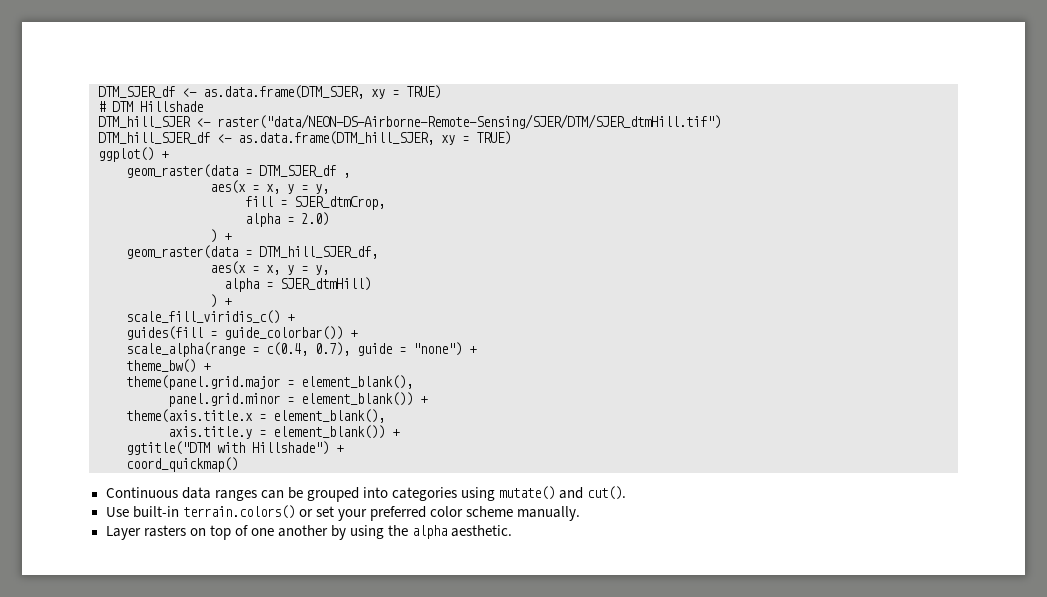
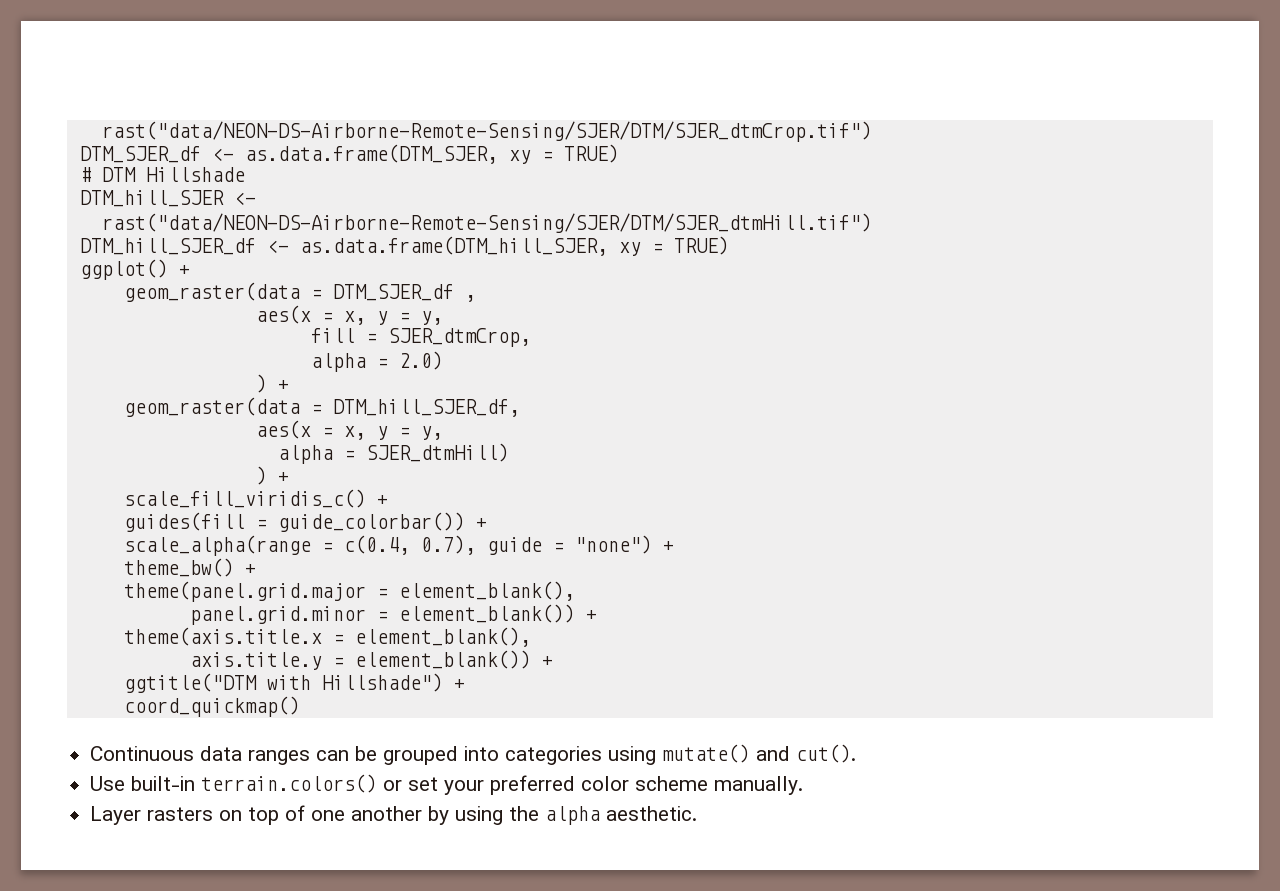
(98, 92) none -> [101,121,872,142] rast("data/NEON-DS-Airborne-Remote-Sensing/SJER/DTM/SJER_dtmCrop.tif") //
[217,114,721,129] raster("data/NEON-DS-Airborne-Remote-Sensing/SJER/DTM/SJER_dtmHill.tif") -> [101,213,872,233] // rast("data/NEON-DS-Airborne-Remote-Sensing/SJER/DTM/SJER_dtmHill.tif")

